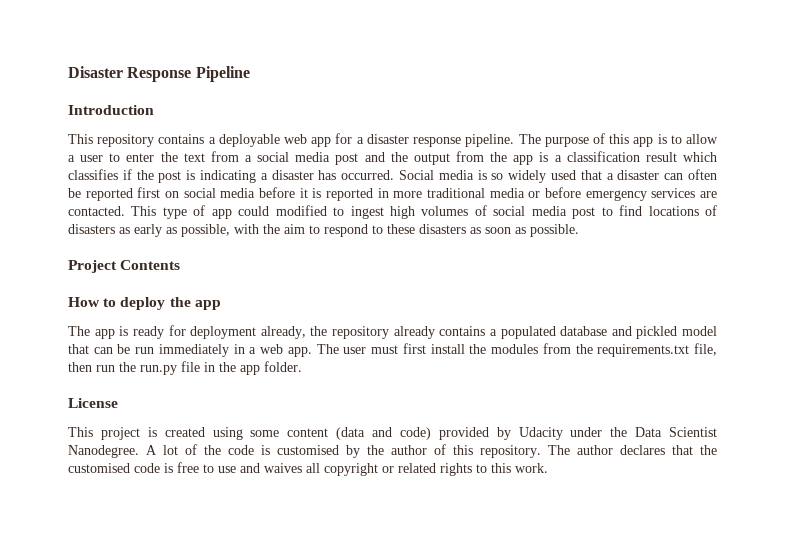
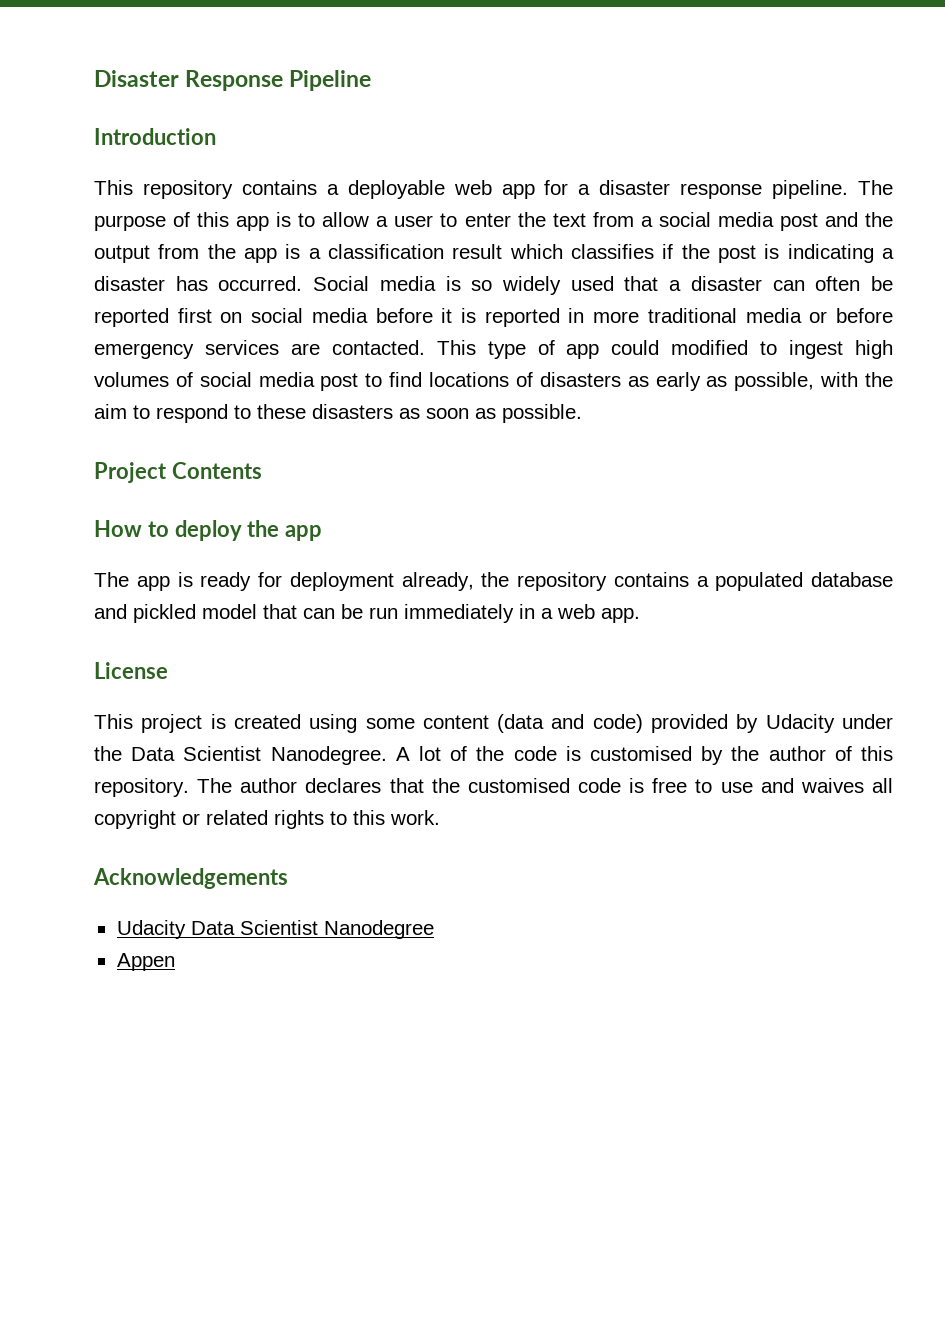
[393,326,435,339] already -> (607, 581) none
[316,343,717,357] [68,361,302,375] The user must first install the modules from the requirements.txt file, then run the run.py file in the app folder. -> (640, 615) none
(548, 468) none -> [93,868,288,889] [116,920,434,939] [116,953,175,971] // Acknowledgements // Udacity Data Scientist Nanodegree // Appen

